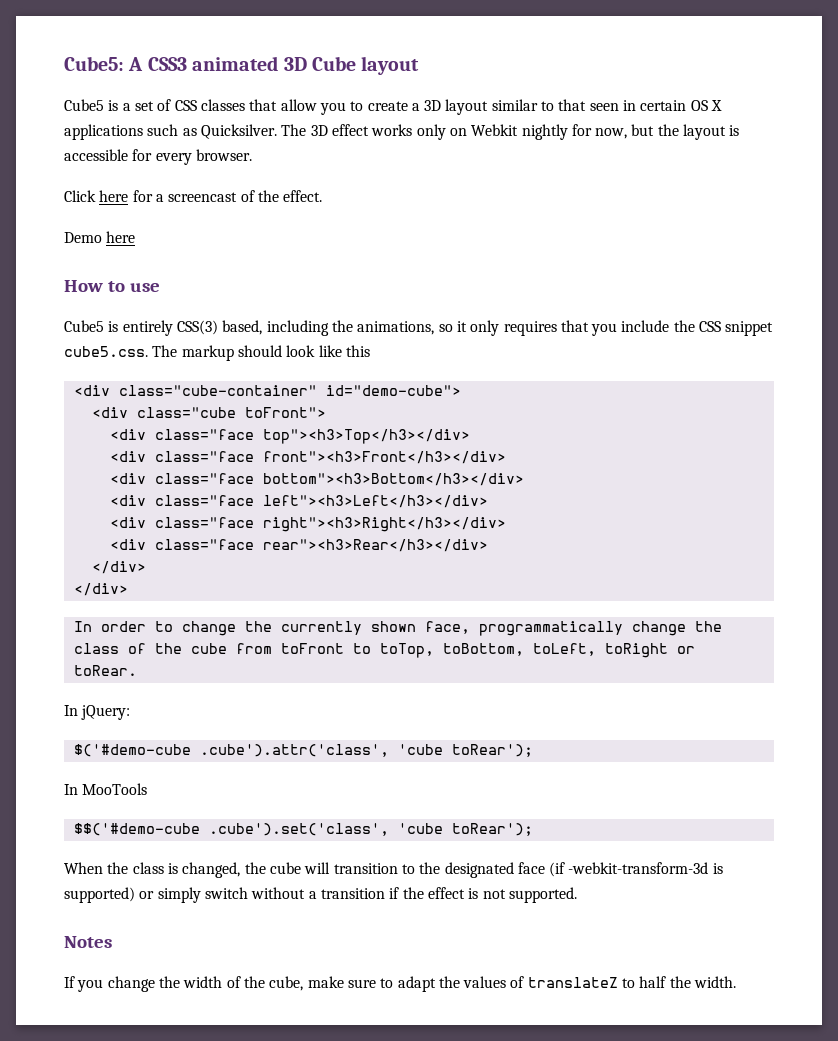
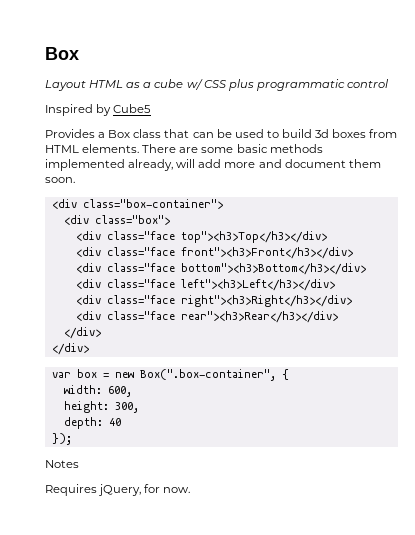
[64,56,420,75] [64,99,723,115] [64,124,740,140] [64,149,252,165] [64,190,323,202] [64,231,136,243] [64,280,160,292] [64,320,774,336] [64,345,370,361] [73,385,461,396] [91,407,326,418] Cube5: A CSS3 animated 3D Cube layout // Cube5 is a set of CSS classes that allow you to create a 3D layout similar to that seen in certain OS X applications such as Quicksilver. The 3D effect works only on Webkit nightly for now, but the layout is accessible for every browser. // Click here for a screencast of the effect. // Demo here // How to use // Cube5 is entirely CSS(3) based, including the animations, so it only requires that you include the CSS snippet cube5.css. The markup should look like this // <div class="cube-container" id="demo-cube"> // <div class="cube toFront"> -> [45,47,79,60] [45,79,389,91] [45,104,152,116] [45,129,398,138] [45,144,323,153] [45,159,381,171] [45,177,75,183] [51,199,223,209] [63,215,170,225] Box // Layout HTML as a cube w/ CSS plus programmatic control // Inspired by Cube5 // Provides a Box class that can be used to build 3d boxes from HTML elements. There are some basic methods implemented already, will add more and document them soon. // <div class="box-container"> // <div class="box">
[73,621,722,636] [73,643,695,658] [73,665,137,676] [64,705,131,720] [73,744,533,757] [64,783,148,795] [73,823,533,836] [64,862,723,878] [64,887,577,903] [64,936,112,948] [64,976,737,992] In order to change the currently shown face, programmatically change the class of the cube from toFront to toTop, toBottom, toLeft, toRight or toRear. // In jQuery: // $('#demo-cube .cube').attr('class', 'cube toRear'); // In MooTools // $$('#demo-cube .cube').set('class', 'cube toRear'); // When the class is changed, the cube will transition to the designated face (if -webkit-transform-3d is supported) or simply switch without a transition if the effect is not supported. // Notes // If you change the width of the cube, make sure to adapt the values of translateZ to half the width. -> [51,369,289,381] [63,385,132,397] [63,401,139,413] [63,417,121,429] [51,433,72,445] [45,460,79,468] [45,484,191,496] var box = new Box(".box-container", { // width: 600, // height: 300, // depth: 40 // }); // Notes // Requires jQuery, for now.

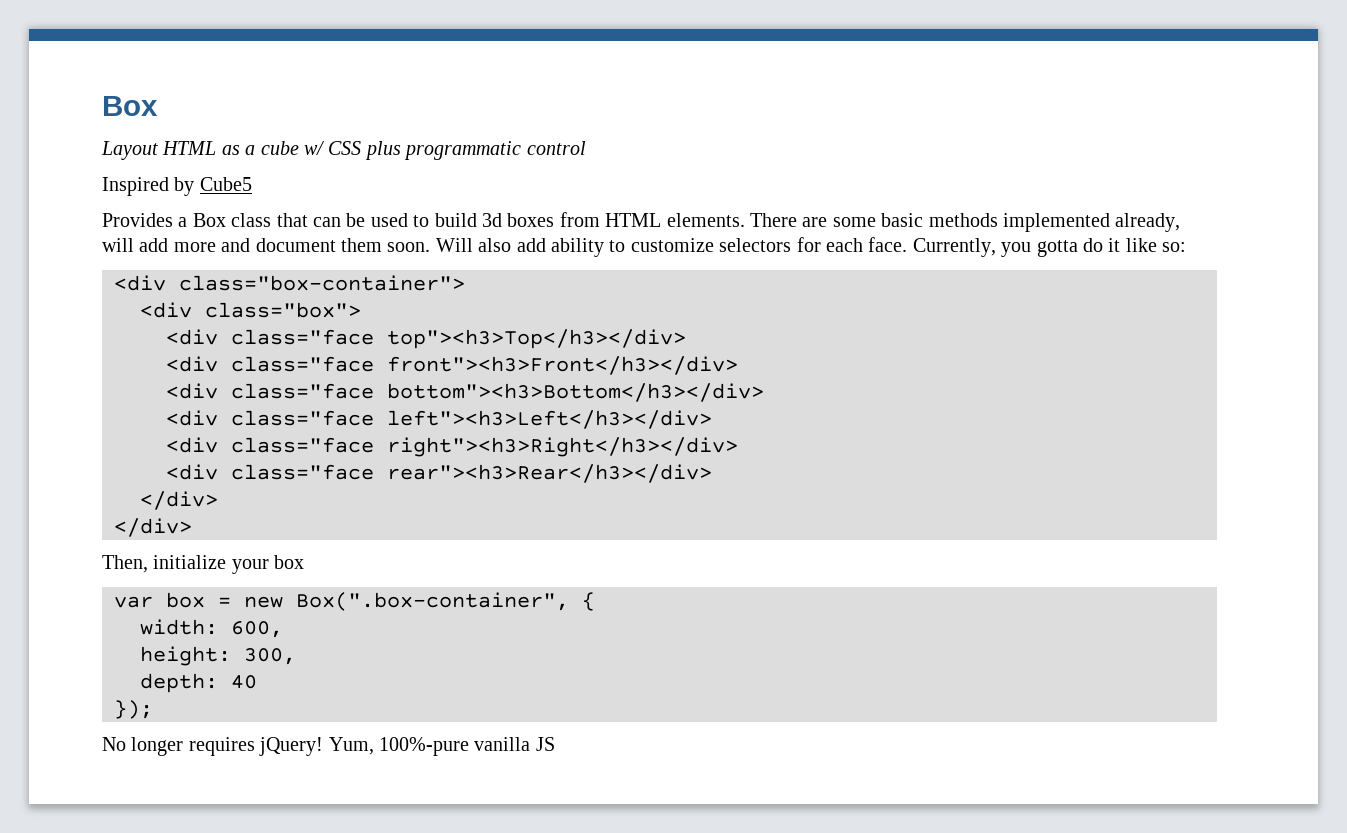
(75, 180) none -> [435,237,1187,257] Will also add ability to customize selectors for each face. Currently, you gotta do it like so:
(89, 349) none -> [102,555,305,574] // Then, initialize your box
[45,460,79,468] [45,484,191,496] Notes // Requires jQuery, for now. -> [102,737,555,756] No longer requires jQuery! Yum, 100%-pure vanilla JS

